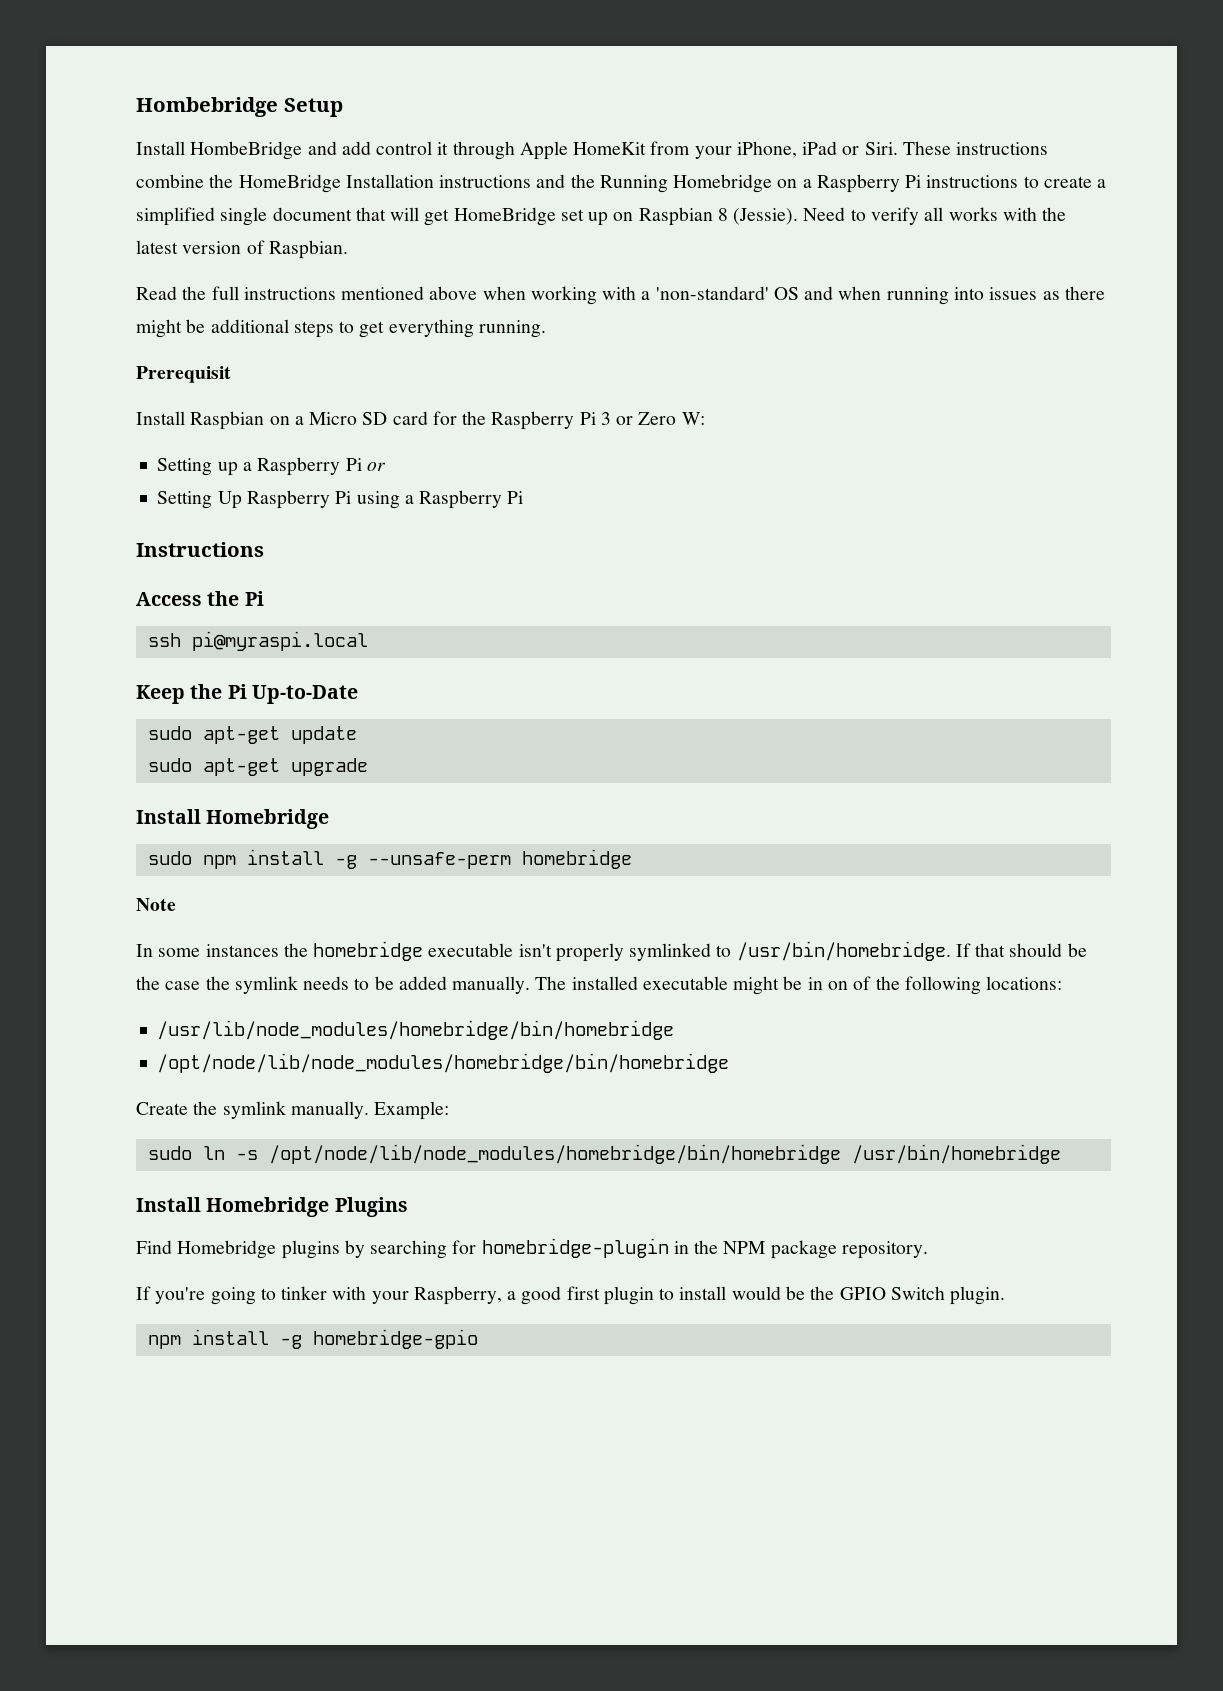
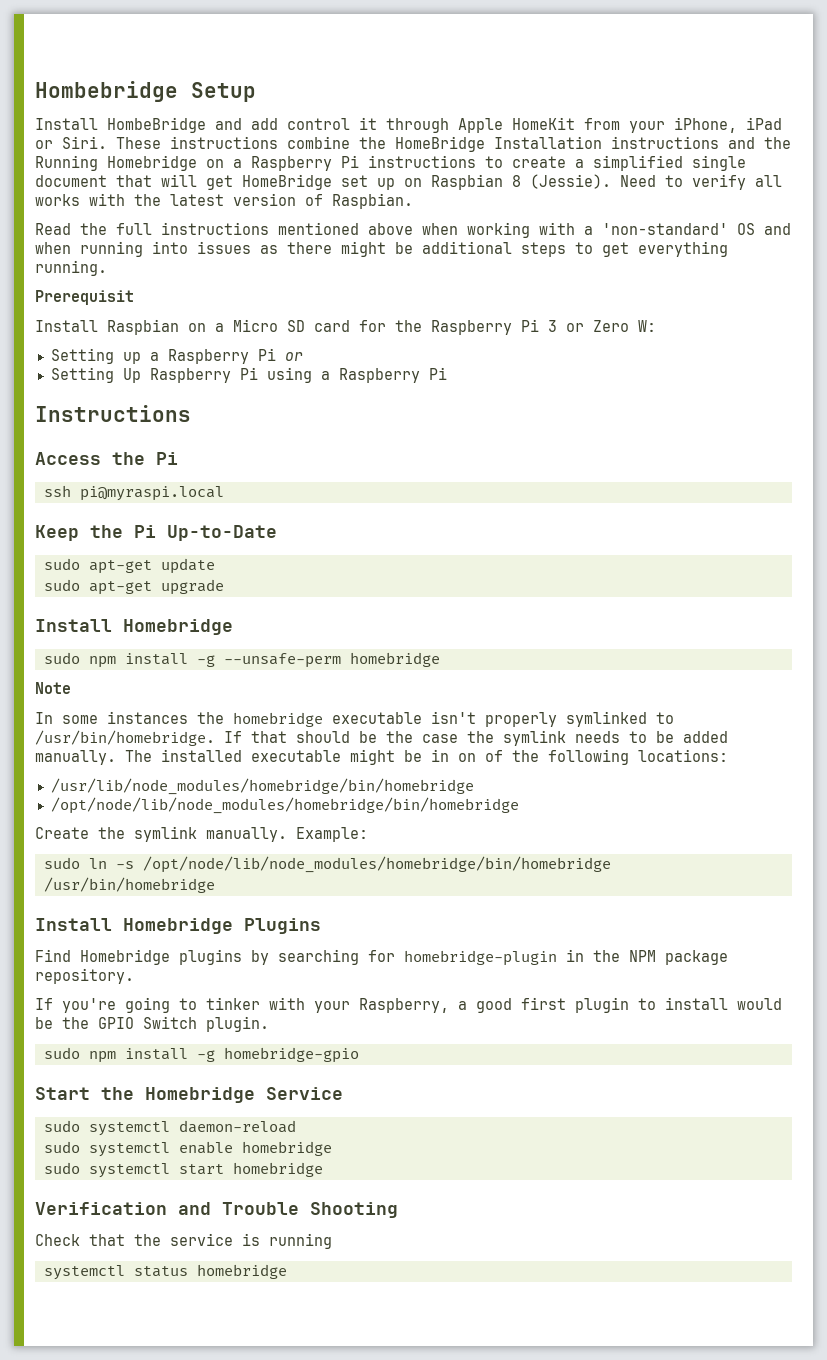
(1006, 1295) none -> [43,1047,80,1059] sudo
(478, 1339) none -> [35,1087,343,1103] [43,1120,296,1136] [43,1141,332,1157] [43,1162,323,1178] [35,1202,398,1218] [35,1233,332,1249] [43,1264,287,1280] // Start the Homebridge Service // sudo systemctl daemon-reload // sudo systemctl enable homebridge // sudo systemctl start homebridge // Verification and Trouble Shooting // Check that the service is running // systemctl status homebridge

